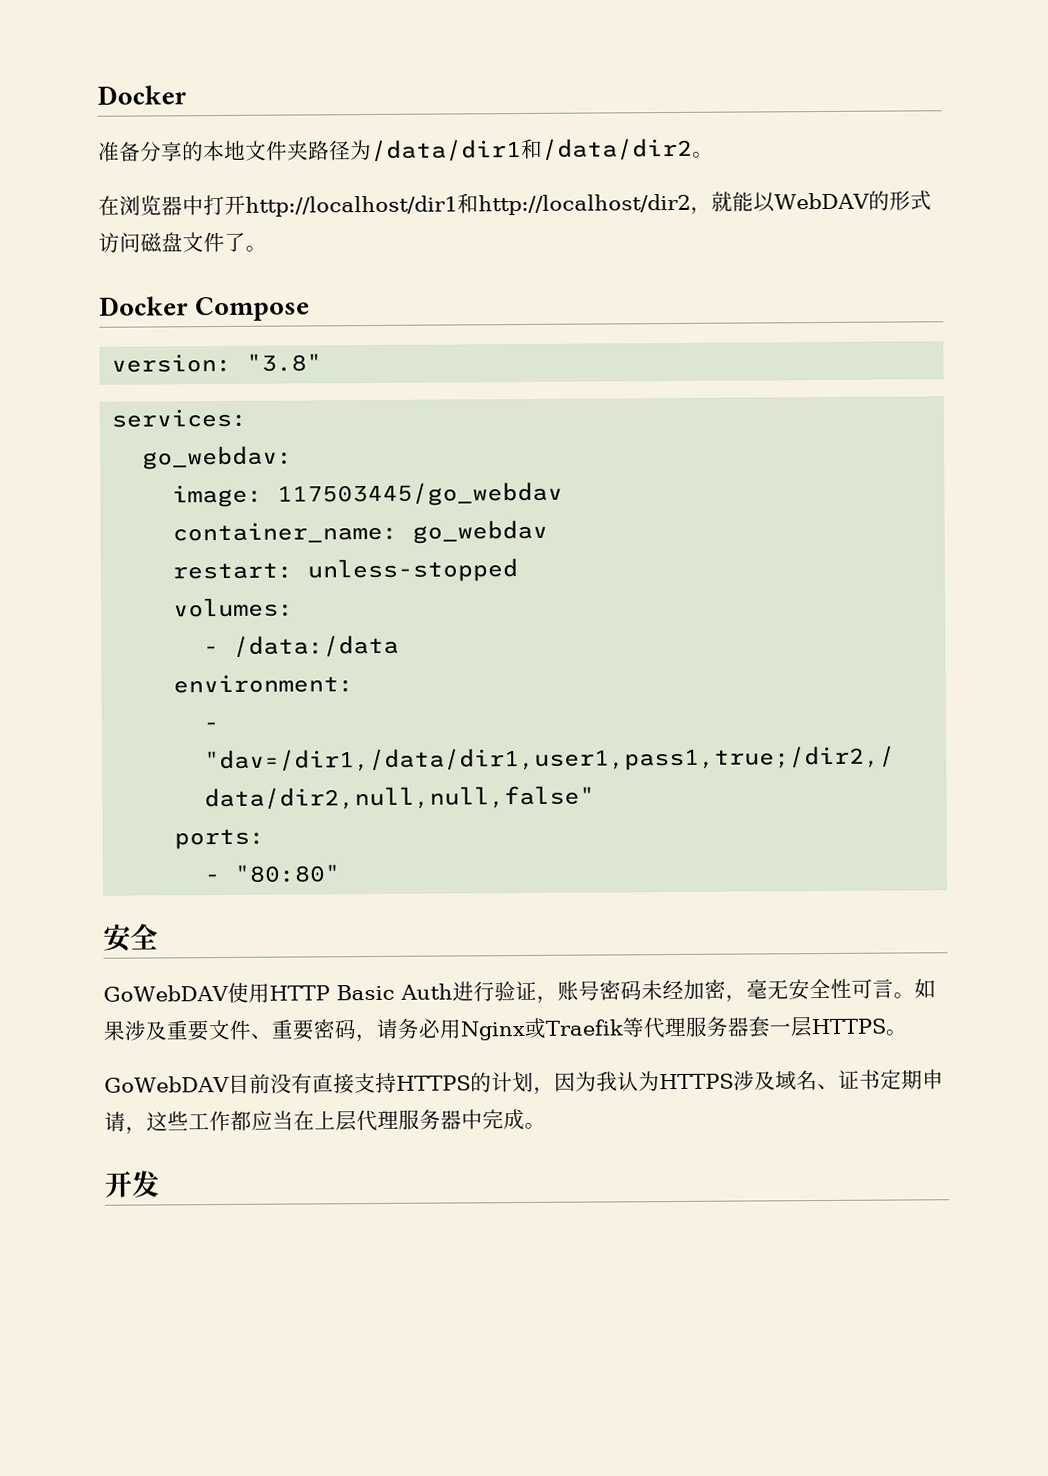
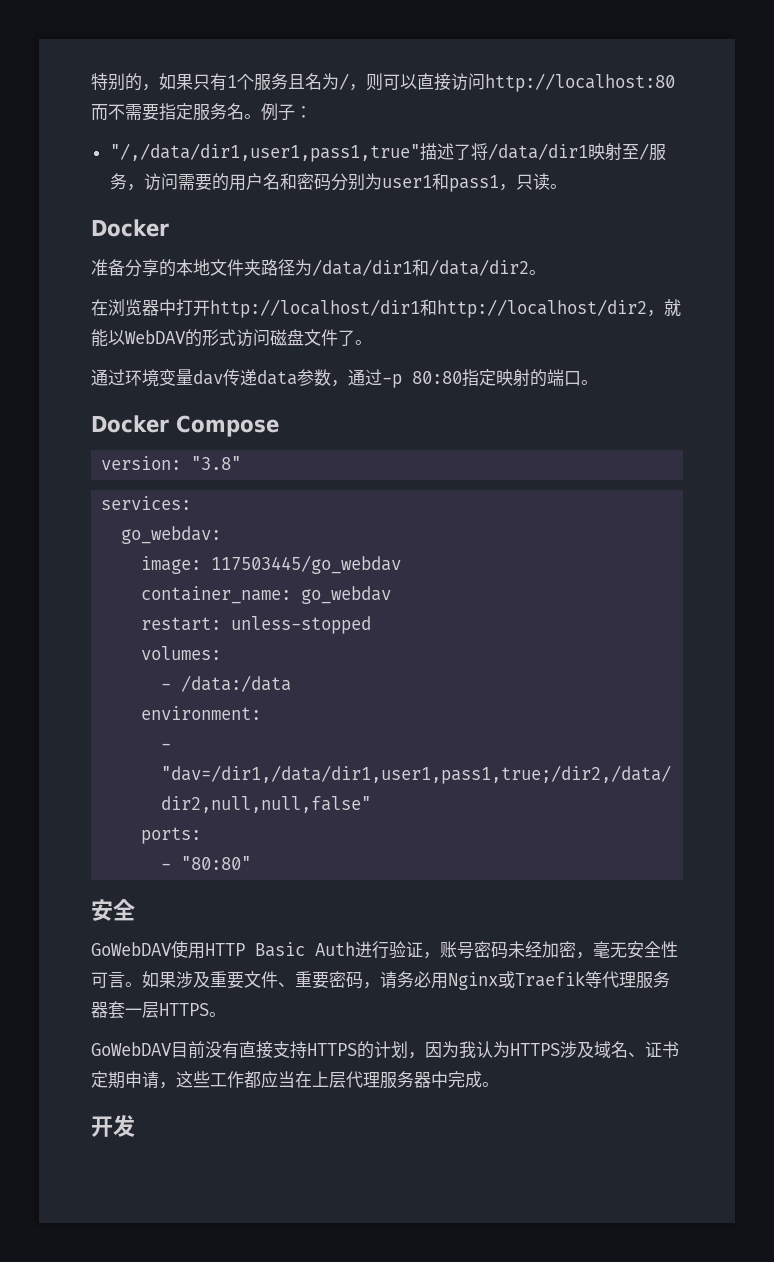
(97, 95) none -> [91,73,675,92] [91,103,312,121] [109,143,666,162] [109,173,567,192] 特别的，如果只有1个服务且名为/，则可以直接访问http://localhost:80而不需要指定服务名。例子： // "/,/data/dir1,user1,pass1,true"描述了将/data/dir1映射至/服务，访问需要的用户名和密码分别为user1和pass1，只读。 //
(267, 248) none -> [91,369,598,388] // 通过环境变量dav传递data参数，通过-p 80:80指定映射的端口。

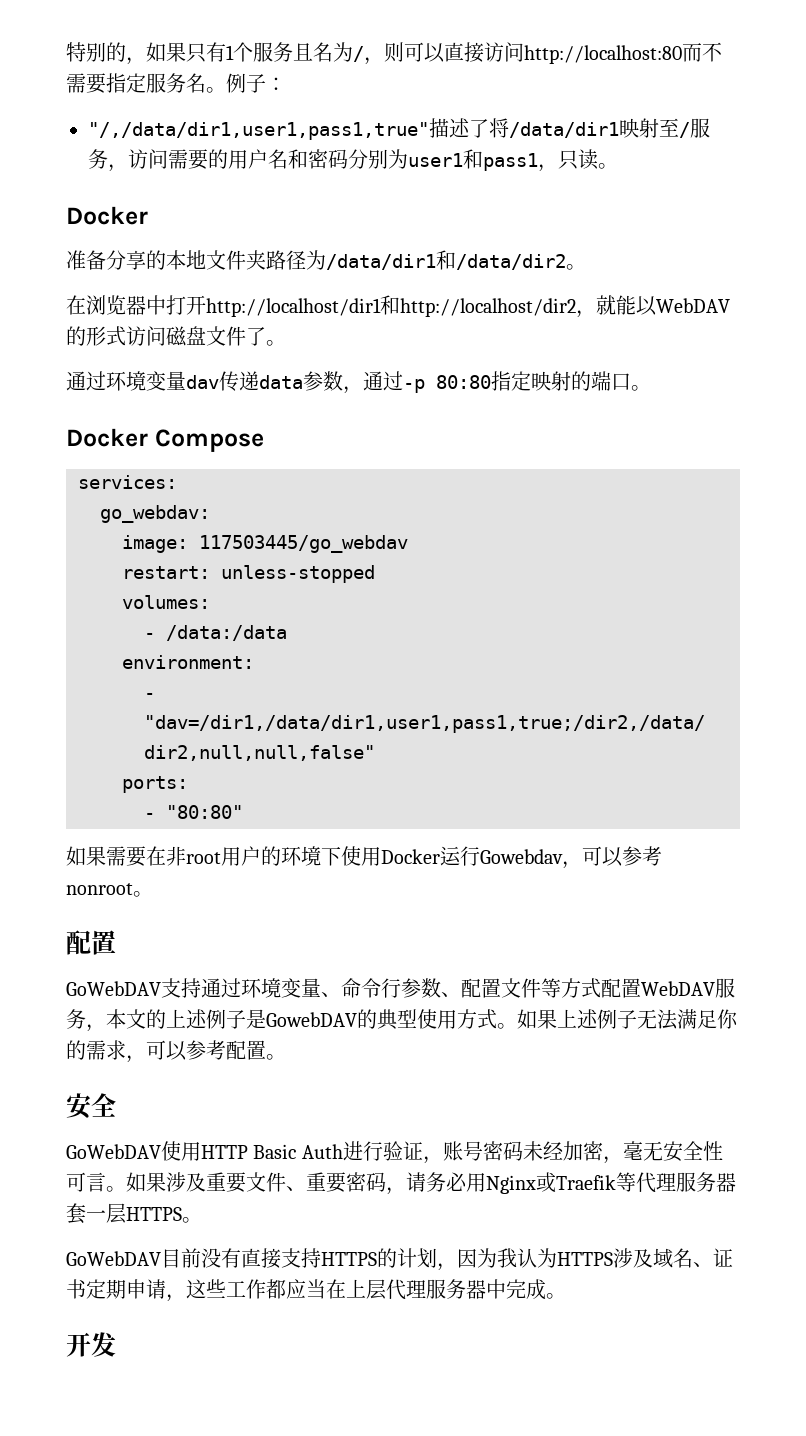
[101,456,242,470] // version: "3.8" -> (264, 440) none
[141,586,392,604] // container_name: go_webdav -> (408, 544) none
(252, 863) none -> [66,846,662,869] [66,883,153,897] [66,930,116,955] [66,978,735,998] [66,1009,738,1032] [66,1040,286,1063] // 如果需要在非root用户的环境下使用Docker运行Gowebdav，可以参考nonroot。 // 配置 // GoWebDAV支持通过环境变量、命令行参数、配置文件等方式配置WebDAV服务，本文的上述例子是GowebDAV的典型使用方式。如果上述例子无法满足你的需求，可以参考配置。

